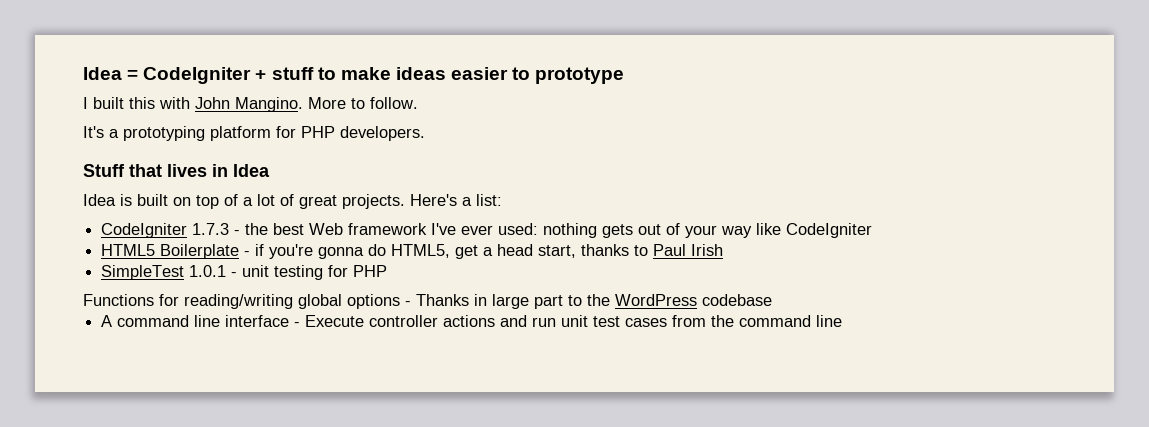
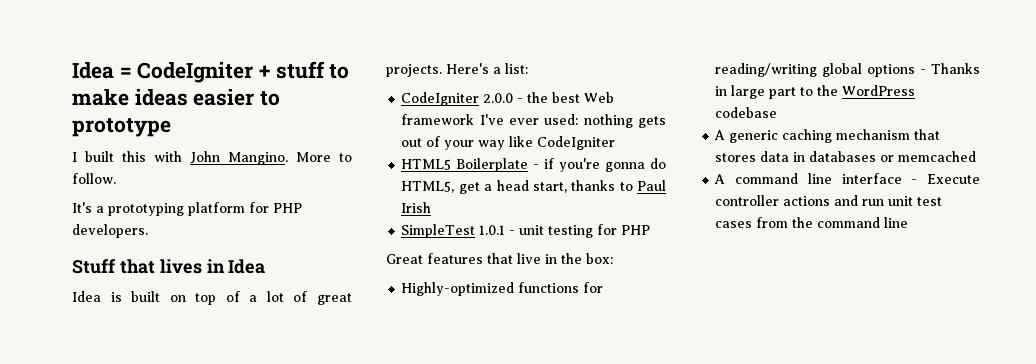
[192,223,230,235] 1.7.3 -> [483,93,514,103] 2.0.0
[83,294,154,306] Functions -> [386,253,613,264] [401,282,580,296] Great features that live in the box: // Highly-optimized functions
(772, 300) none -> [714,129,941,143] [715,151,977,162] // A generic caching mechanism that stores data in databases or memcached

